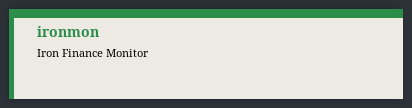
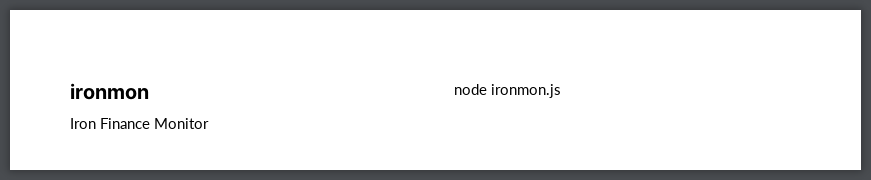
(149, 53) none -> [454,84,561,98] // node ironmon.js

